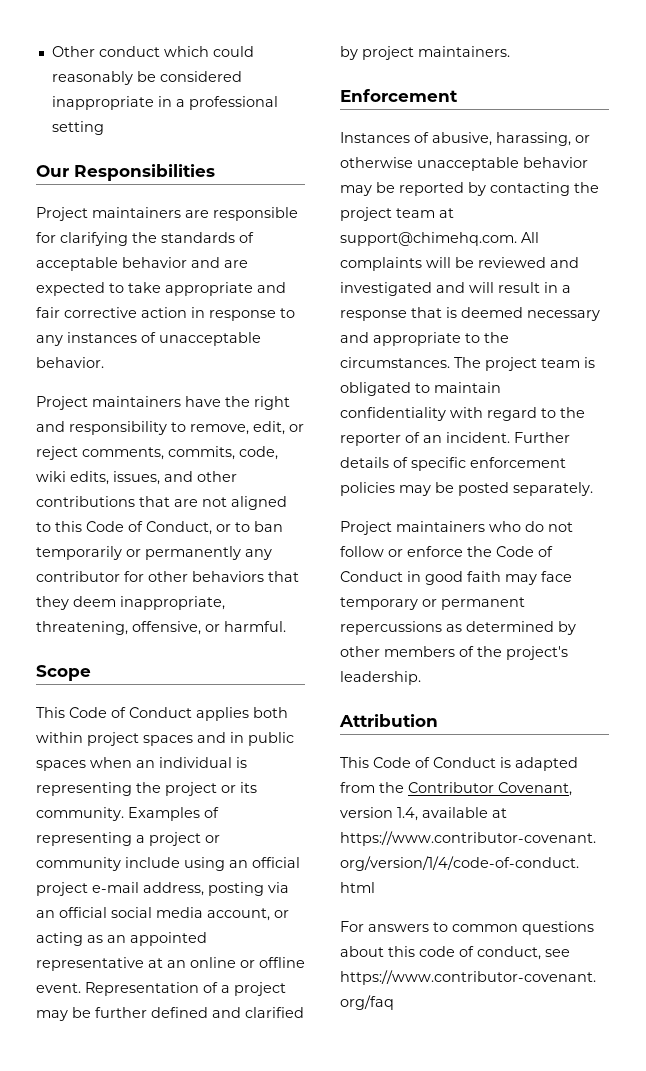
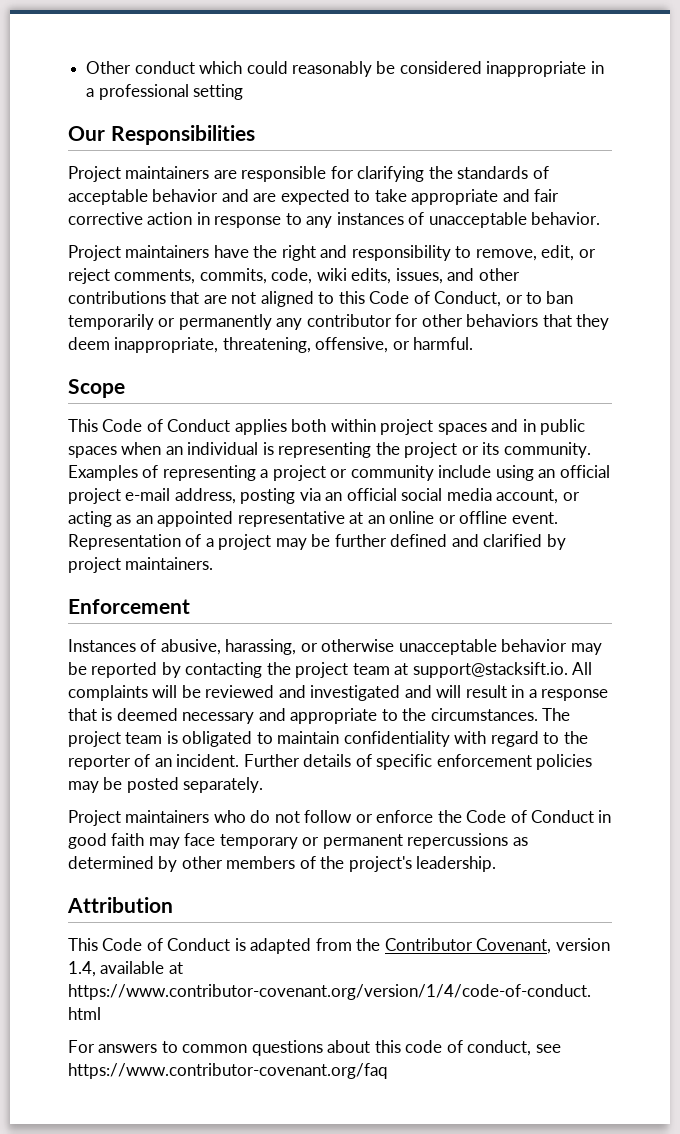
[340,232,517,246] support@chimehq.com. -> [412,662,568,678] support@stacksift.io.

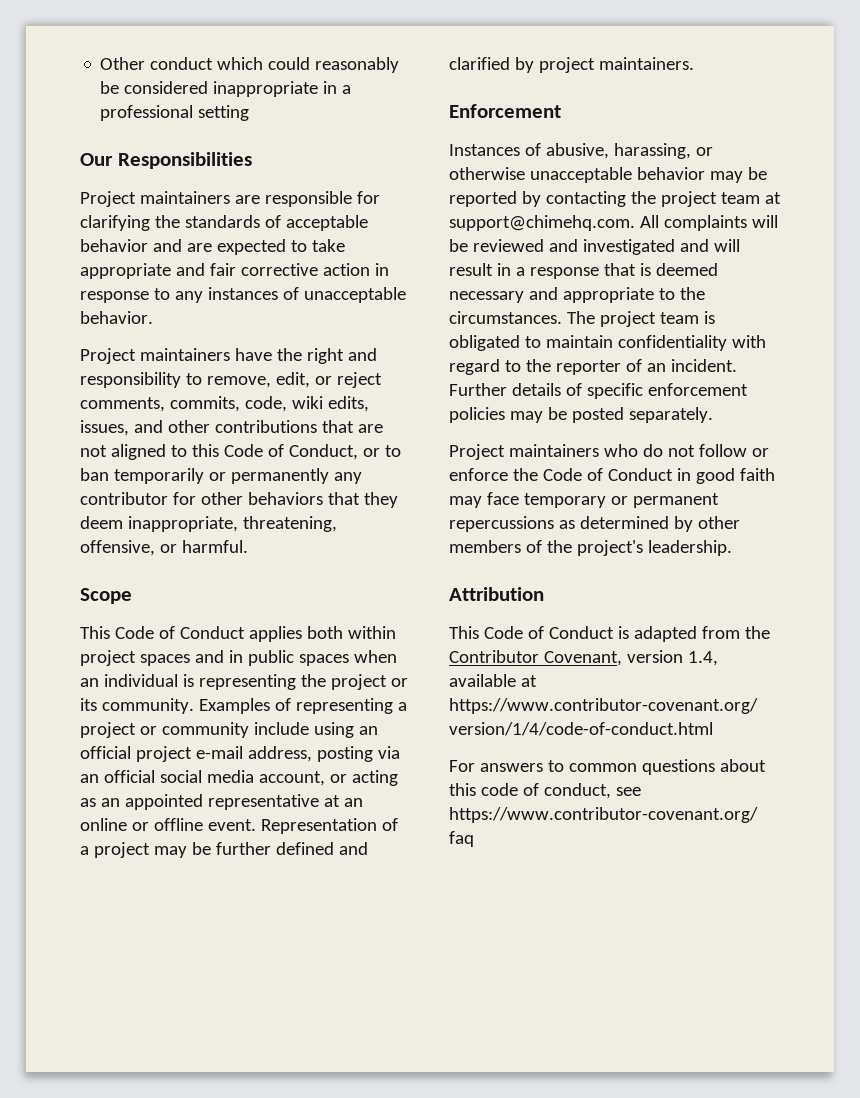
[412,662,568,678] support@stacksift.io. -> [449,215,635,231] support@chimehq.com.

